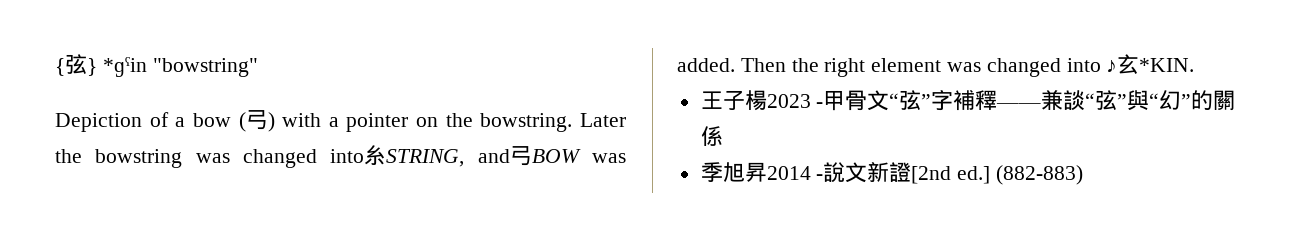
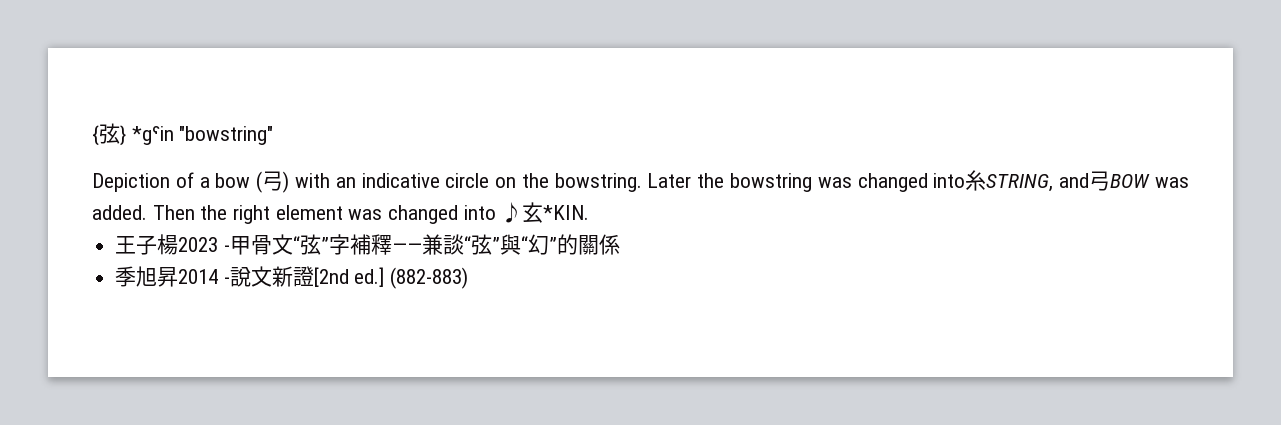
[328,113,409,132] a pointer -> [335,173,490,188] an indicative circle

